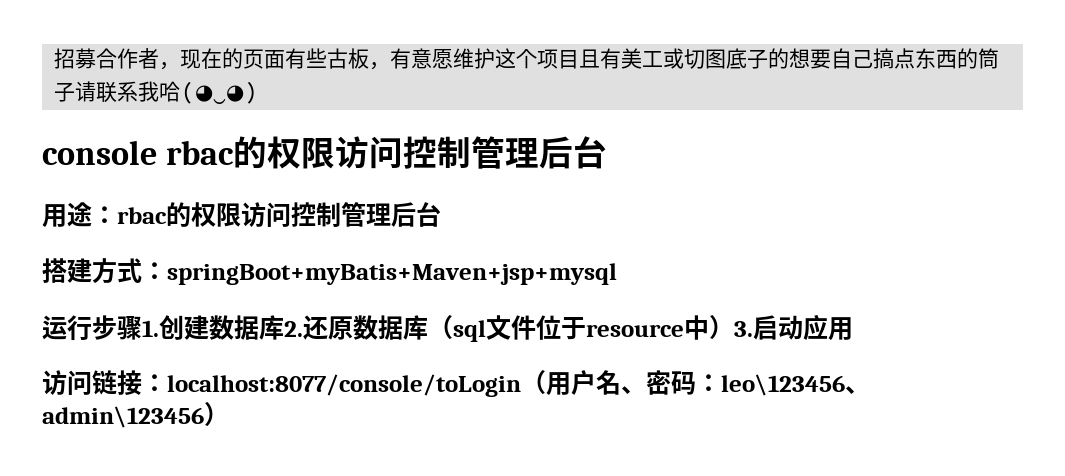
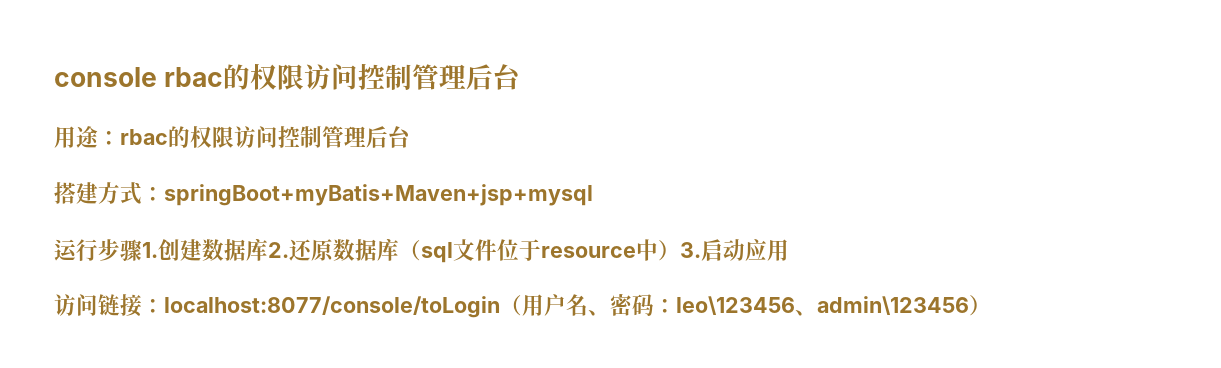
[54,48,999,70] [54,81,259,104] 招募合作者，现在的页面有些古板，有意愿维护这个项目且有美工或切图底子的想要自己搞点东西的筒子请联系我哈(◕‿◕) // -> (54, 77) none

